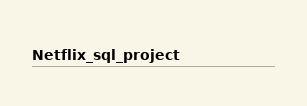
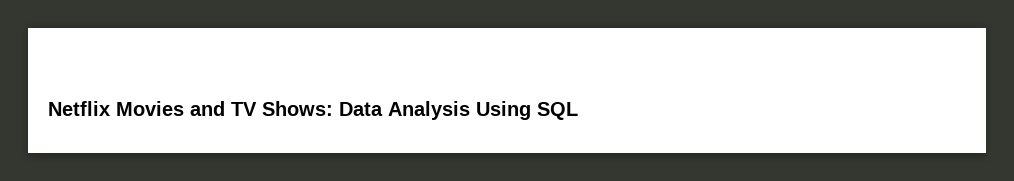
[32,49,180,63] Netflix_sql_project -> [48,101,578,120] Netflix Movies and TV Shows: Data Analysis Using SQL

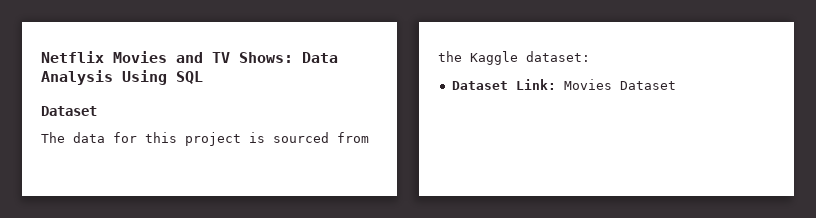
(578, 111) none -> [41,106,97,116] [41,132,369,146] [438,51,590,65] [451,79,676,90] // Dataset // The data for this project is sourced from the Kaggle dataset: // Dataset Link: Movies Dataset

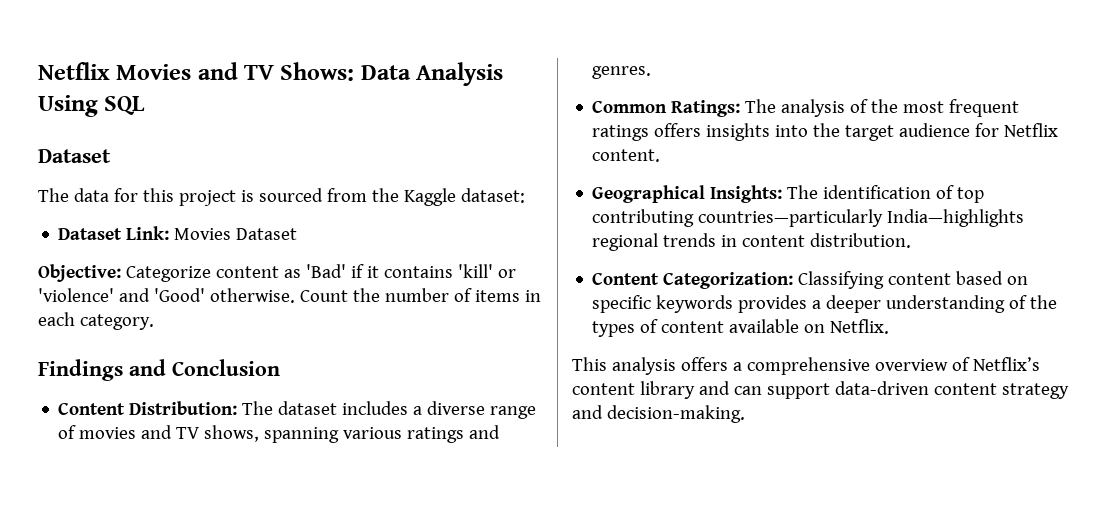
(676, 85) none -> [38,264,516,282] [38,288,541,303] [38,312,154,330] [38,359,280,381] [58,401,537,419] [58,425,501,443] [592,66,652,79] [592,99,1020,117] [592,123,1059,141] [592,149,661,162] [592,185,985,203] [592,209,1025,227] [592,233,912,251] [592,271,1029,289] [592,295,1058,313] [592,319,890,337] [572,357,1040,375] [572,381,1069,399] [572,405,745,423] // Objective: Categorize content as 'Bad' if it contains 'kill' or 'violence' and 'Good' otherwise. Count the number of items in each category. // Findings and Conclusion // Content Distribution: The dataset includes a diverse range of movies and TV shows, spanning various ratings and genres. // Common Ratings: The analysis of the most frequent ratings offers insights into the target audience for Netflix content. // Geographical Insights: The identification of top contributing countries—particularly India—highlights regional trends in content distribution. // Content Categorization: Classifying content based on specific keywords provides a deeper understanding of the types of content available on Netflix. // This analysis offers a comprehensive overview of Netflix’s content library and can support data-driven content strategy and decision-making.

